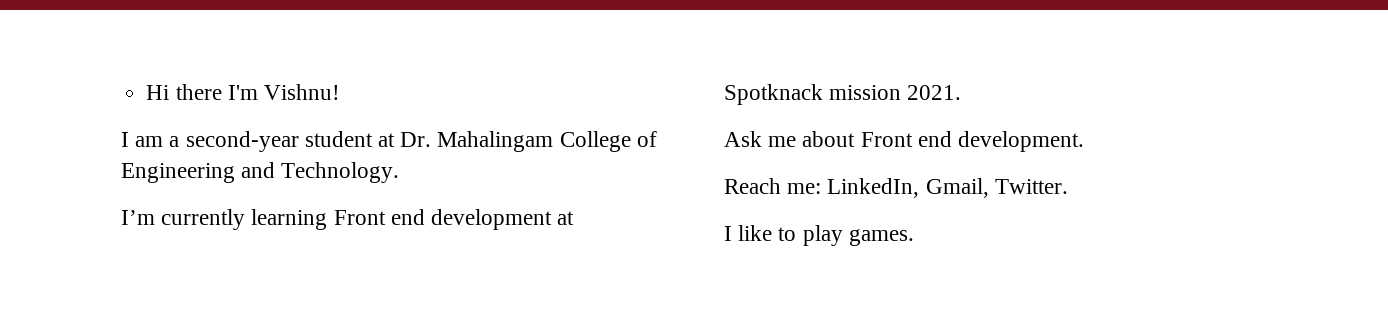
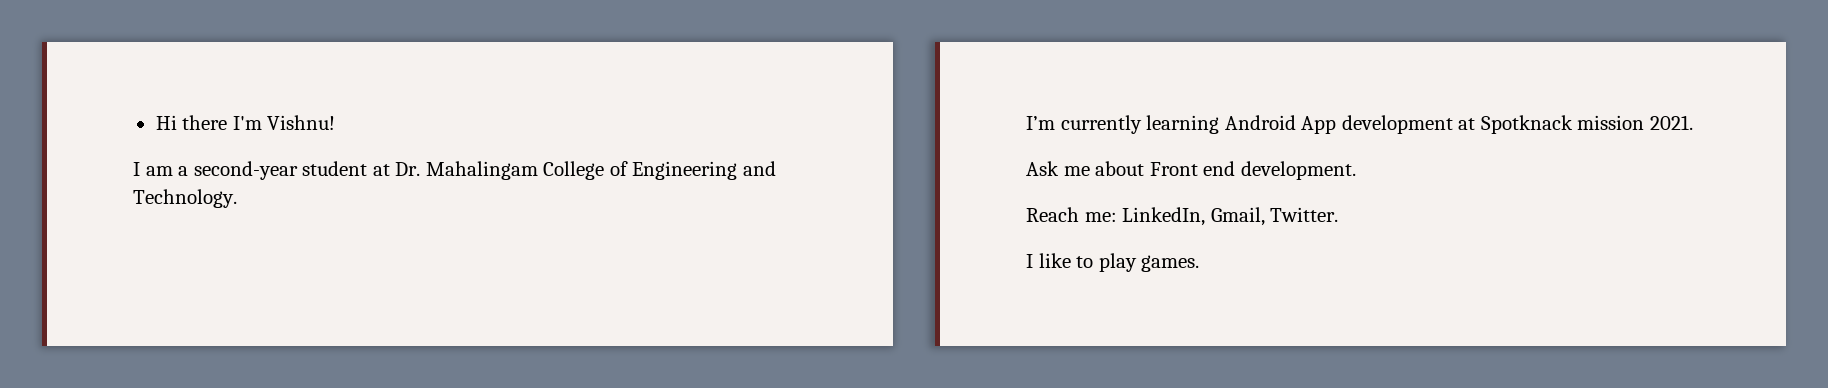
[333,209,425,225] Front end -> [1224,115,1337,134] Android App

